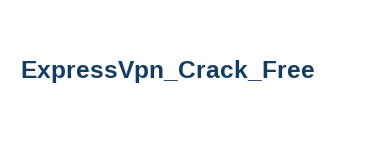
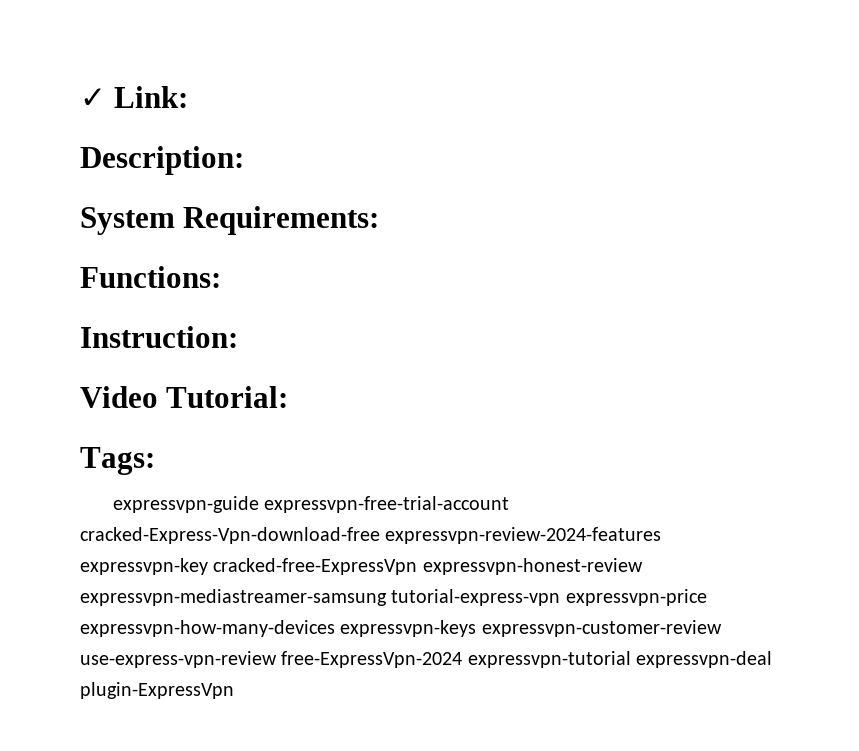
[21,60,315,83] ExpressVpn_Crack_Free -> [80,86,189,108] [80,146,244,175] [80,206,380,235] [80,266,221,288] [80,326,238,348] [80,386,289,408] [80,447,155,475] [113,496,510,513] [80,527,662,544] [80,558,643,575] [80,589,707,606] [80,620,722,637] [80,651,773,668] [80,682,234,699] ✓ Link: // Description: // System Requirements: // Functions: // Instruction: // Video Tutorial: // Tags: // expressvpn-guide expressvpn-free-trial-account cracked-Express-Vpn-download-free expressvpn-review-2024-features expressvpn-key cracked-free-ExpressVpn expressvpn-honest-review expressvpn-mediastreamer-samsung tutorial-express-vpn expressvpn-price expressvpn-how-many-devices expressvpn-keys expressvpn-customer-review use-express-vpn-review free-ExpressVpn-2024 expressvpn-tutorial expressvpn-deal plugin-ExpressVpn

